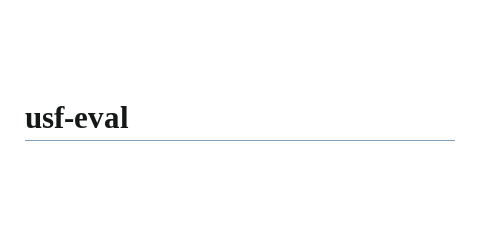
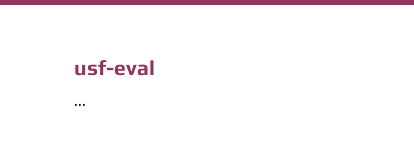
(129, 117) none -> [74,103,86,106] // ...

